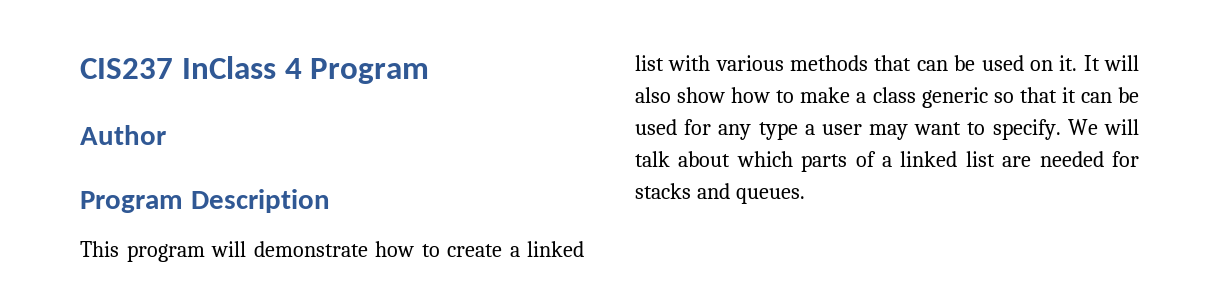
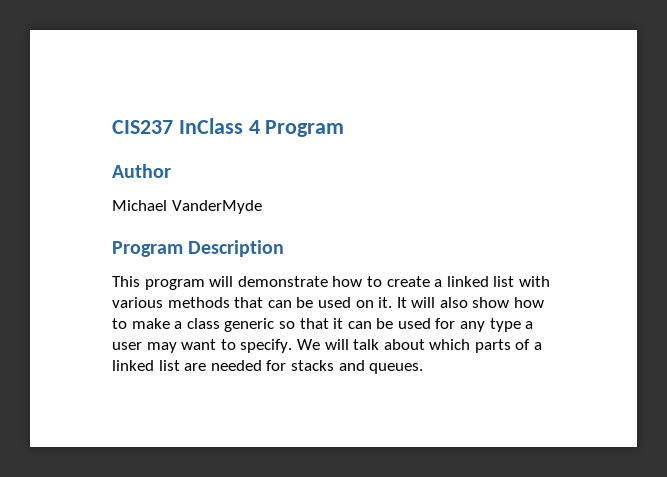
(166, 135) none -> [112,200,262,214] // Michael VanderMyde

